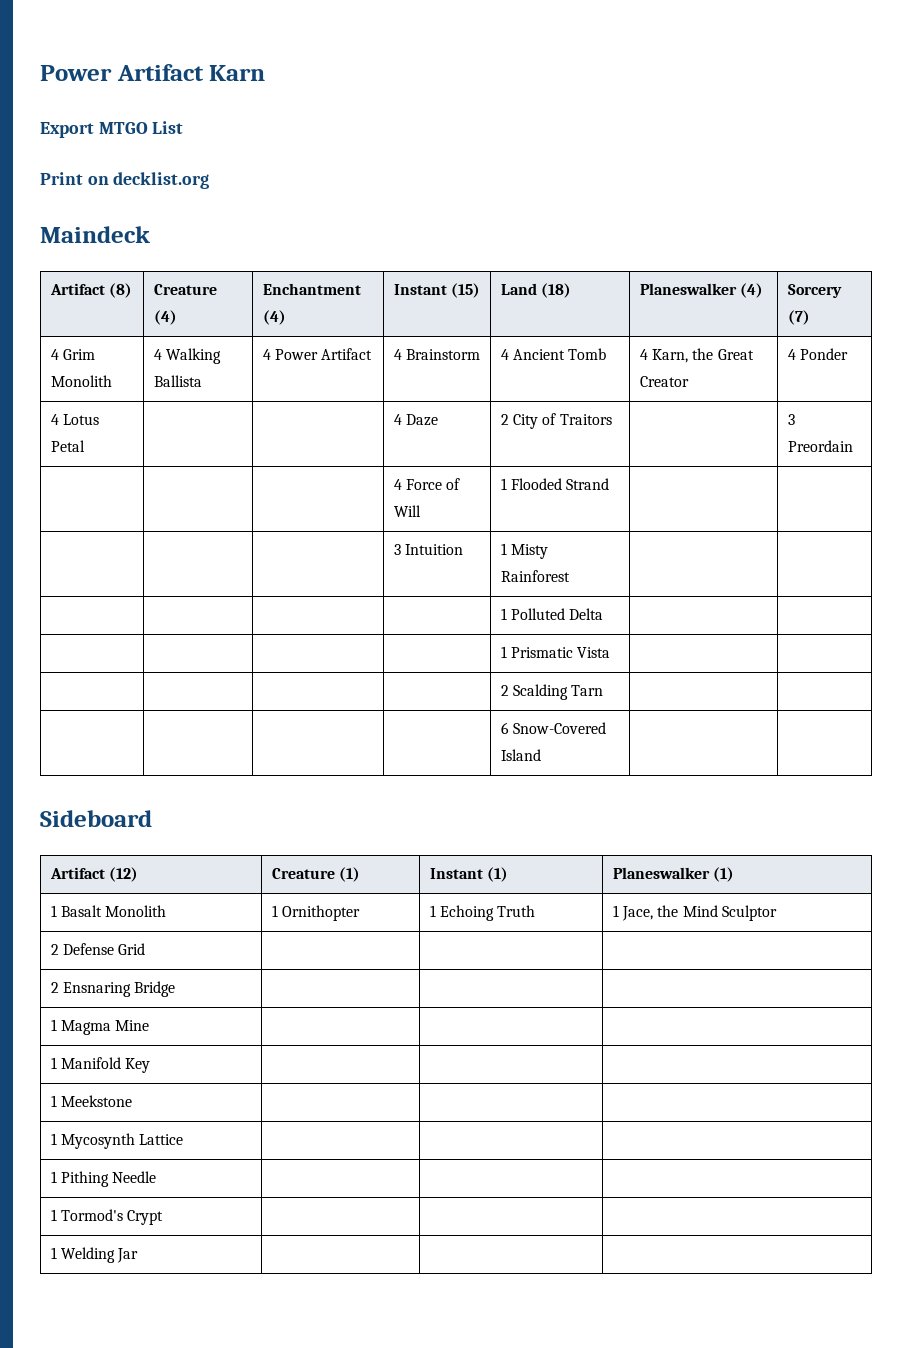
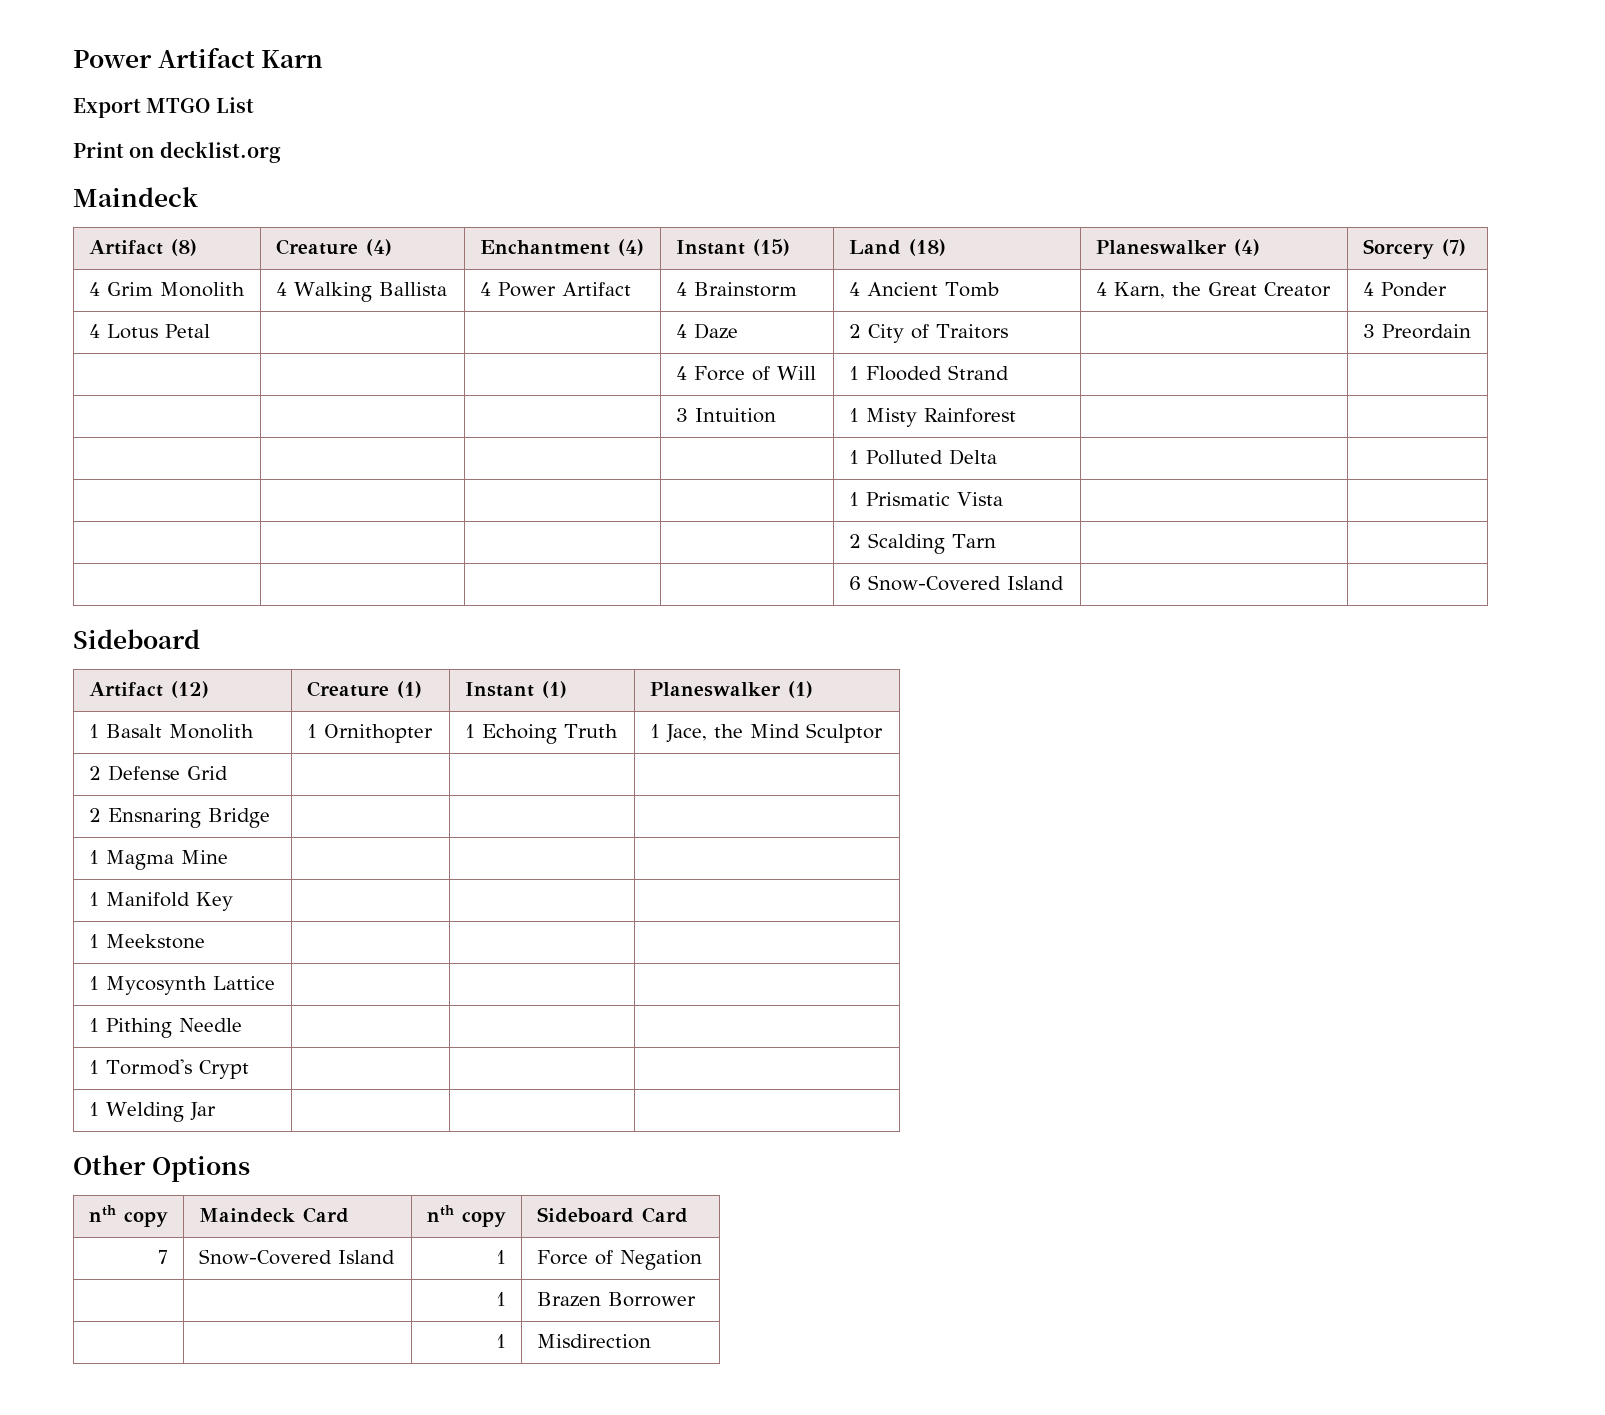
(139, 1255) none -> [73,1155,250,1182] [89,1205,169,1227] [198,1207,349,1223] [427,1205,507,1227] [536,1207,688,1223] [158,1250,169,1264] [198,1249,395,1265] [496,1250,507,1264] [536,1250,702,1270] [496,1292,507,1306] [536,1292,696,1307] [496,1334,507,1348] [536,1334,651,1349] // Other Options // nth copy | Maindeck Card | nth copy | Sideboard Card // 7 | Snow-Covered Island | 1 | Force of Negation // | | 1 | Brazen Borrower // | | 1 | Misdirection

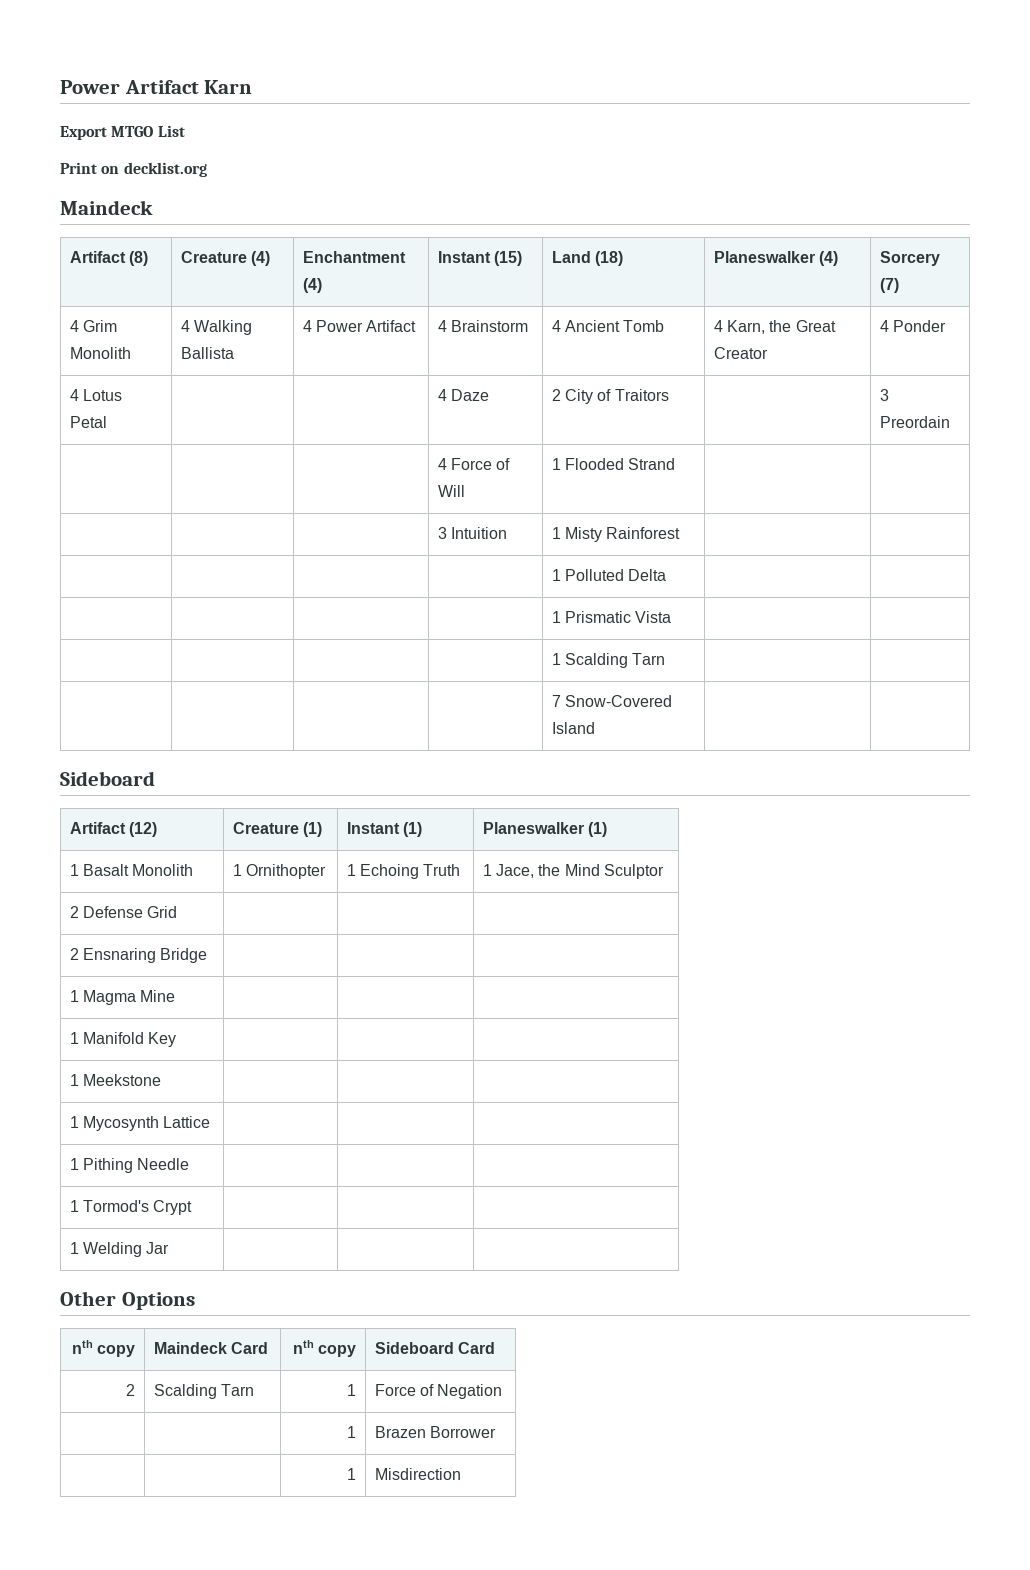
[848,534,861,548] 2 -> [551,653,561,665] 1
[848,576,861,590] 6 -> [551,695,561,707] 7
[158,1250,169,1264] [198,1249,395,1265] 7 | Snow-Covered Island -> [126,1384,136,1396] [153,1384,254,1399] 2 | Scalding Tarn

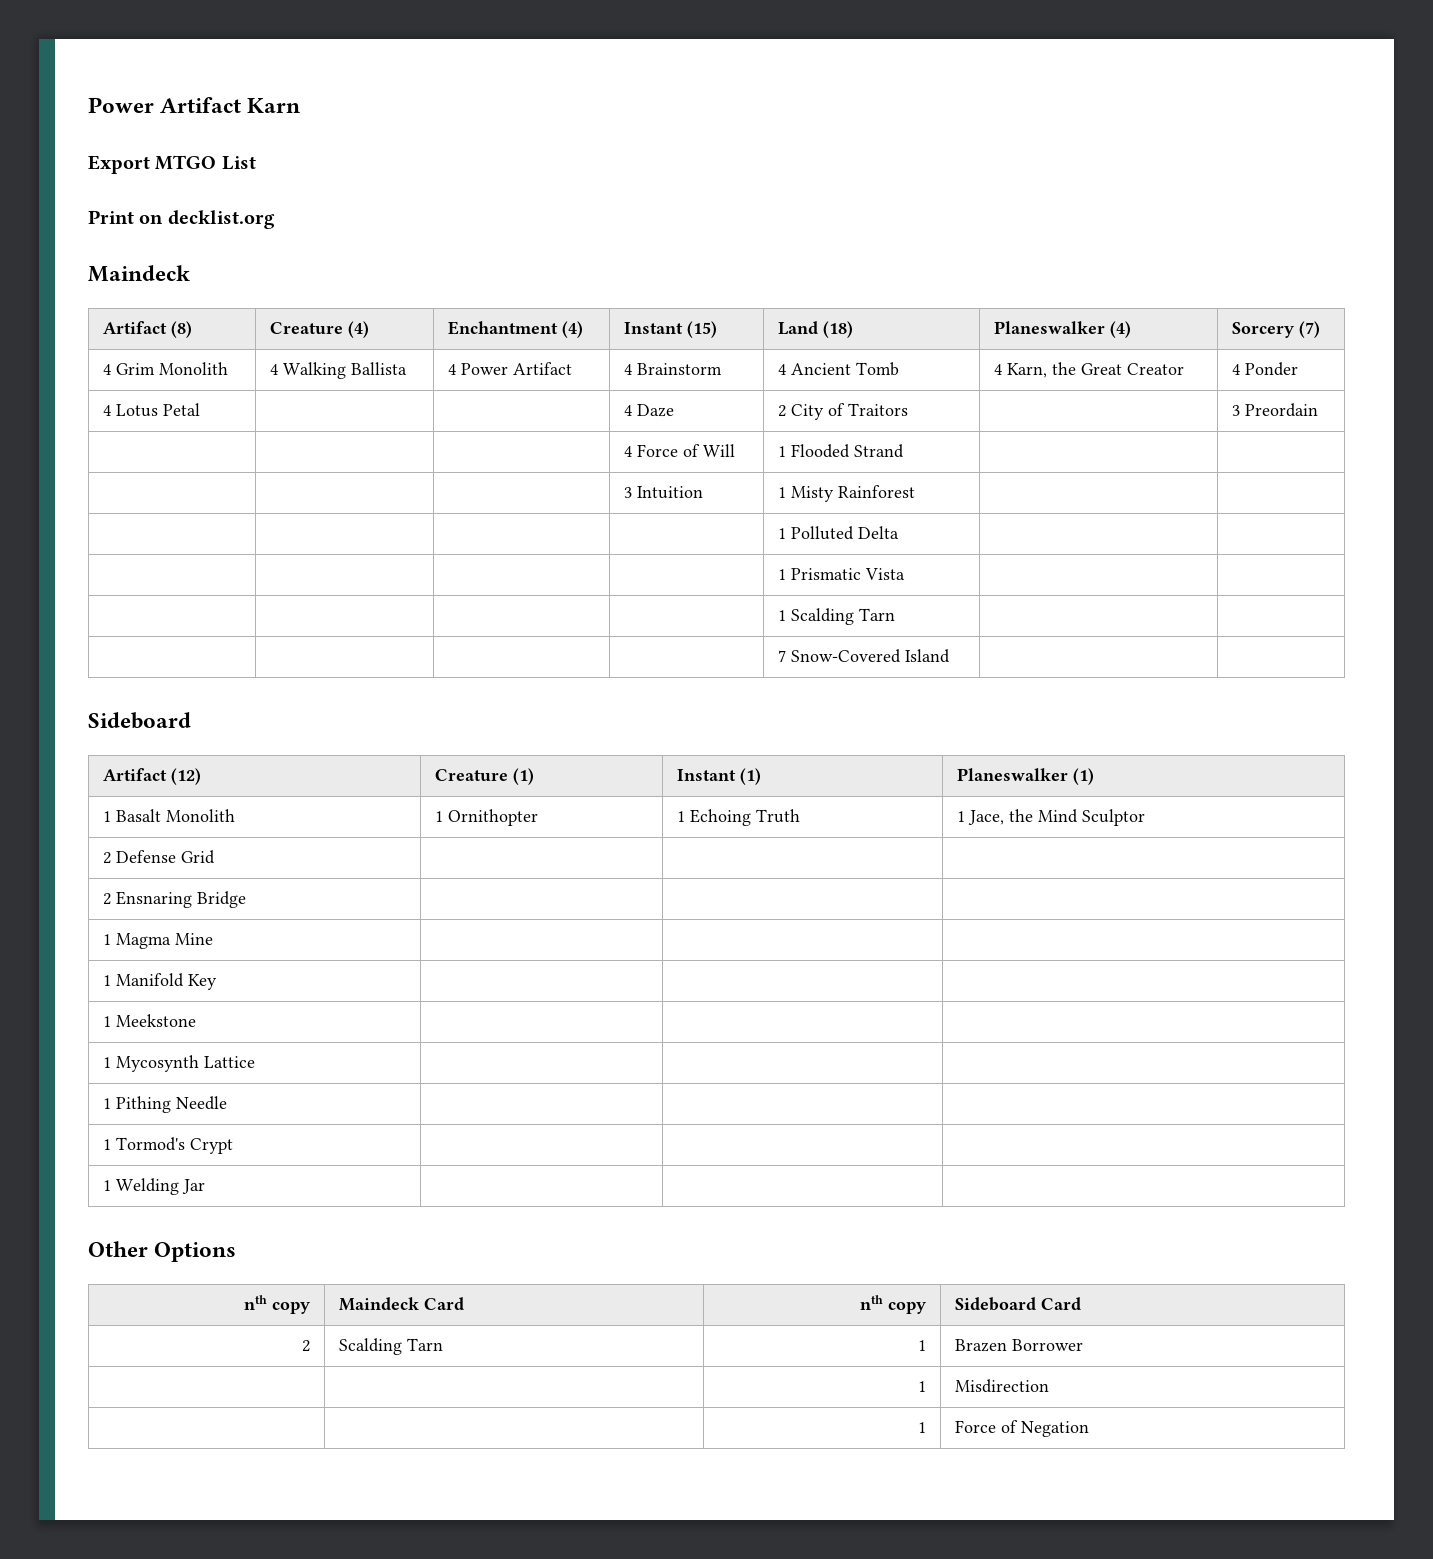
[374,1384,503,1399] [347,1426,357,1438] | Force of Negation // | | 1 -> (926, 1345) none
(461, 1474) none -> [917,1422,926,1433] [955,1420,1090,1437] // | | 1 | Force of Negation

